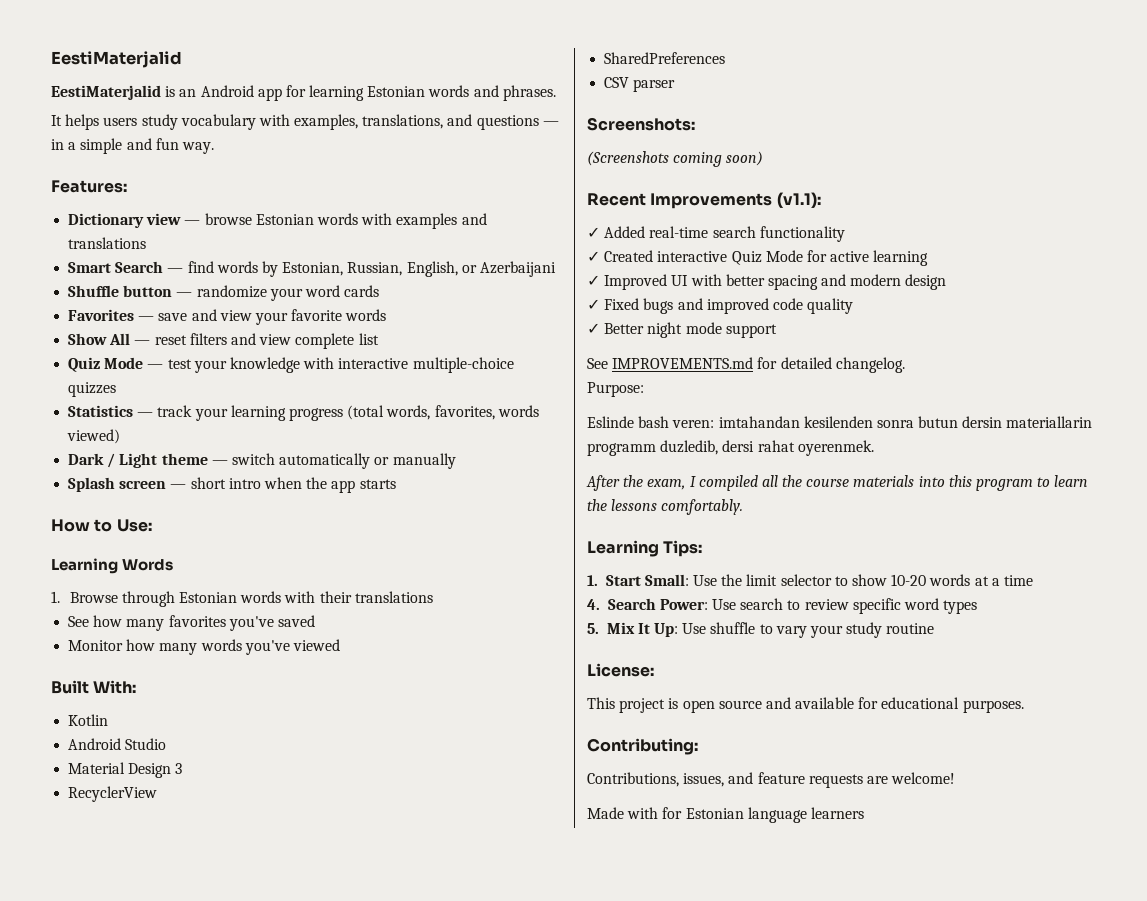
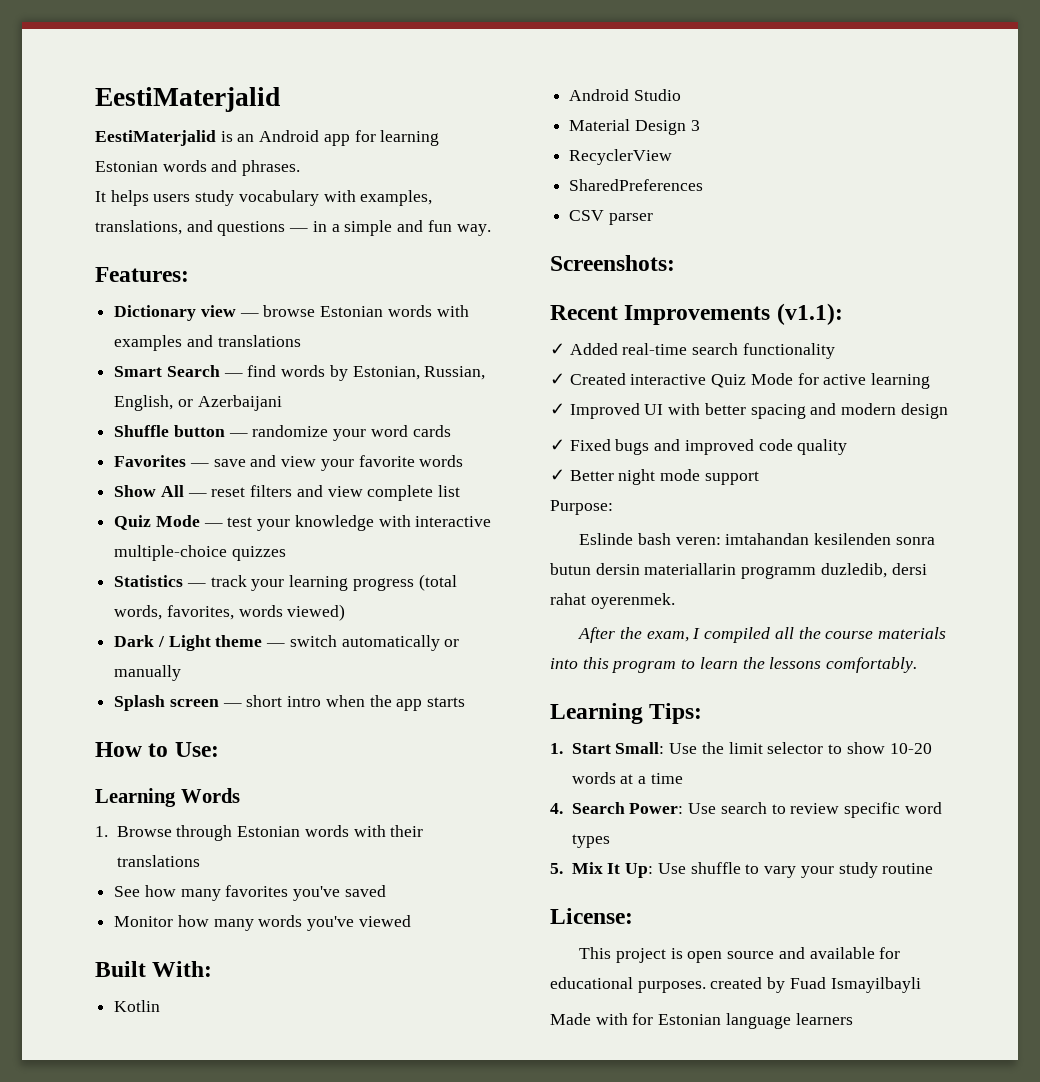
[587,151,764,167] // (Screenshots coming soon) -> (675, 263) none
[587,357,905,373] // See IMPROVEMENTS.md for detailed changelog. -> (759, 478) none
[587,738,698,755] [587,772,956,788] // Contributing: // Contributions, issues, and feature requests are welcome! -> [710,977,921,993] created by Fuad Ismayilbayli

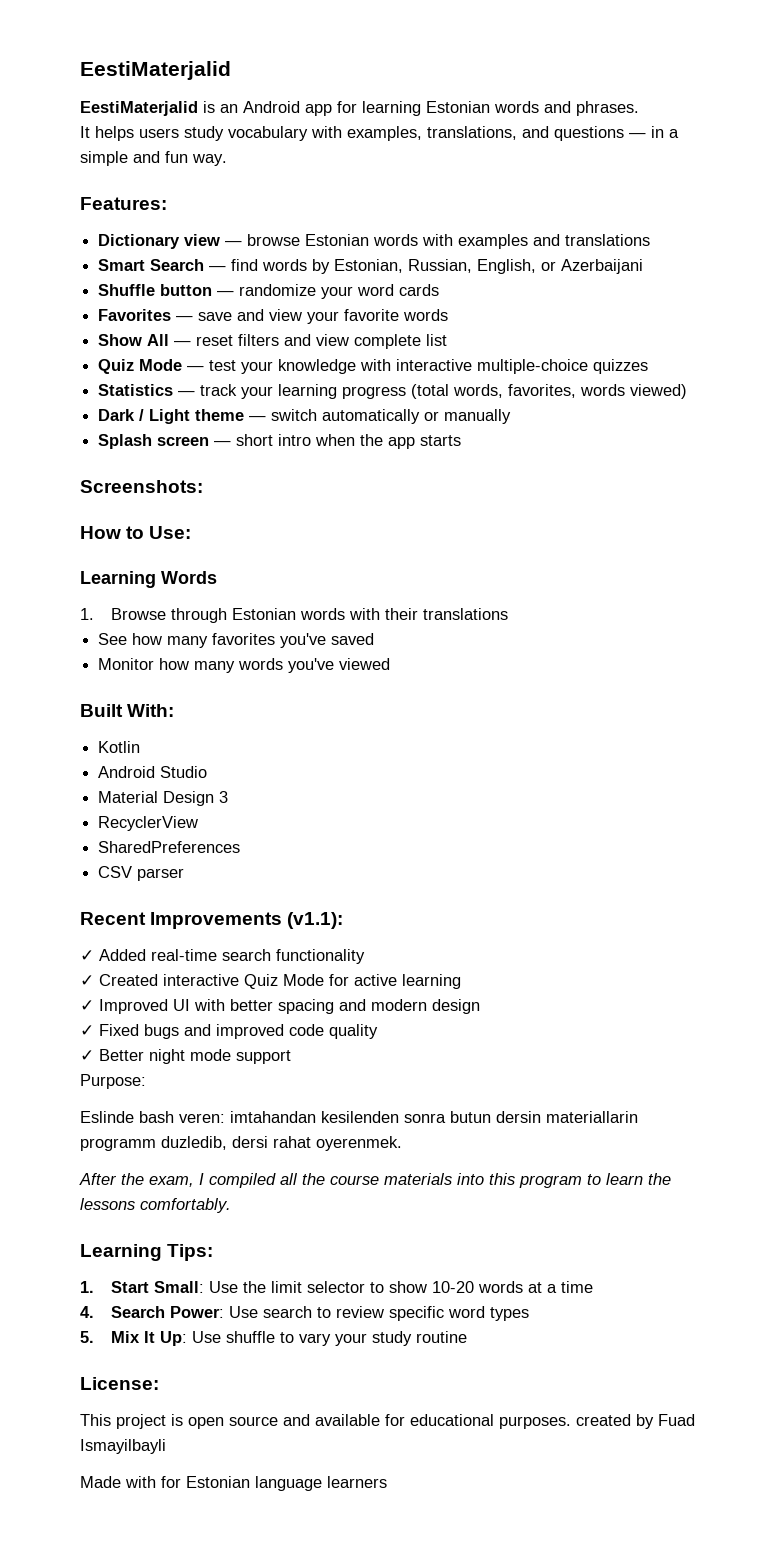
(466, 702) none -> [80,480,203,493] // Screenshots:
[550,255,675,271] // Screenshots: -> (185, 874) none

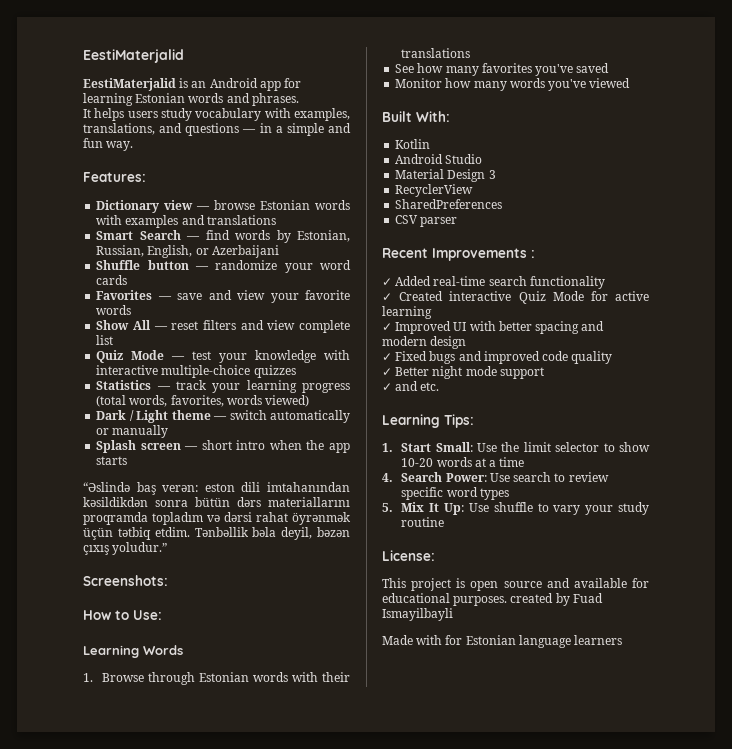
(462, 440) none -> [83,482,350,495] [83,497,350,507] [83,512,351,525] [83,527,350,540] [83,542,168,555] // “Əslində baş verən: eston dili imtahanından kəsildikdən sonra bütün dərs materiallarını proqramda topladım və dərsi rahat öyrənmək üçün tətbiq etdim. Tənbəllik bəla deyil, bəzən çıxış yoludur.”
[287,912,344,929] (v1.1): -> [531,250,535,258] :
[80,1074,146,1089] [80,1111,638,1123] [80,1136,402,1151] [79,1173,671,1188] [80,1198,231,1213] Purpose: // Eslinde bash veren: imtahandan kesilenden sonra butun dersin materiallarin programm duzledib, dersi rahat oyerenmek. // After the exam, I compiled all the course materials into this program to learn the lessons comfortably. -> [382,381,440,391] ✓ and etc.

